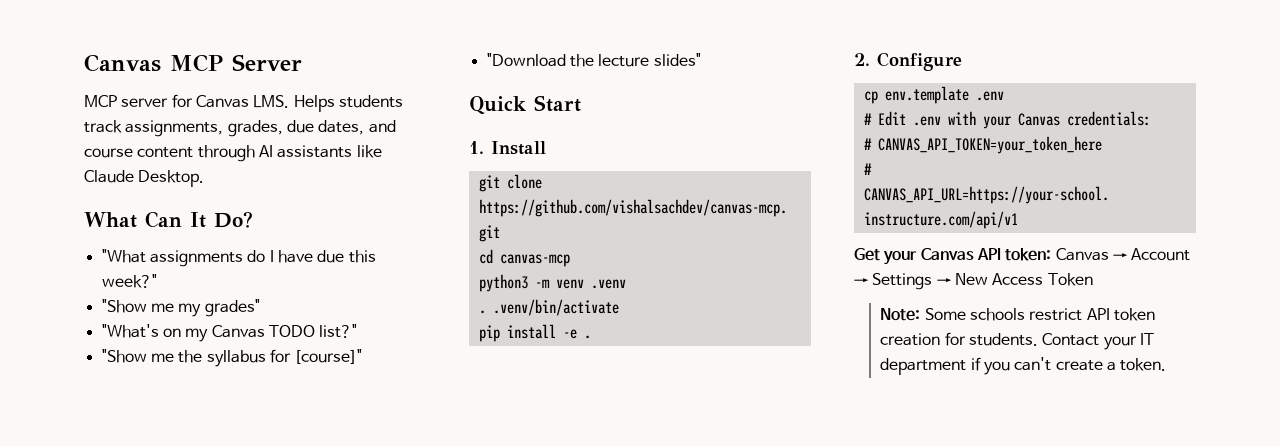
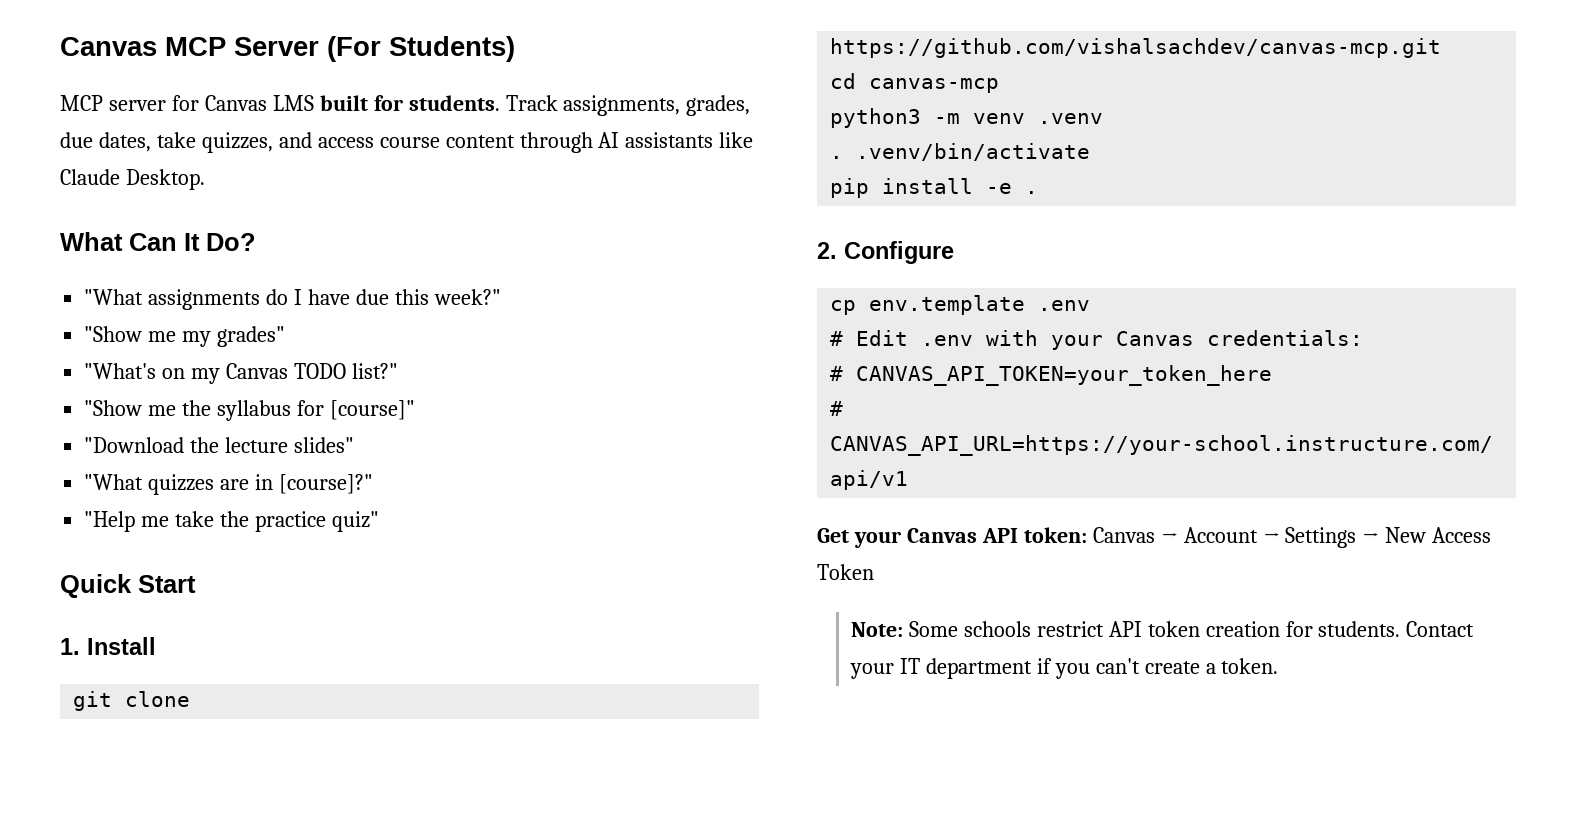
(302, 62) none -> [327,36,515,62] (For Students)
[253,95,403,112] [84,120,396,137] LMS. Helps students track assignments, grades, due dates, and -> [272,95,751,116] [60,132,374,153] LMS built for students. Track assignments, grades, due dates, take quizzes, and access
(701, 59) none -> [84,474,373,495] [84,511,379,532] // "What quizzes are in [course]?" // "Help me take the practice quiz"

